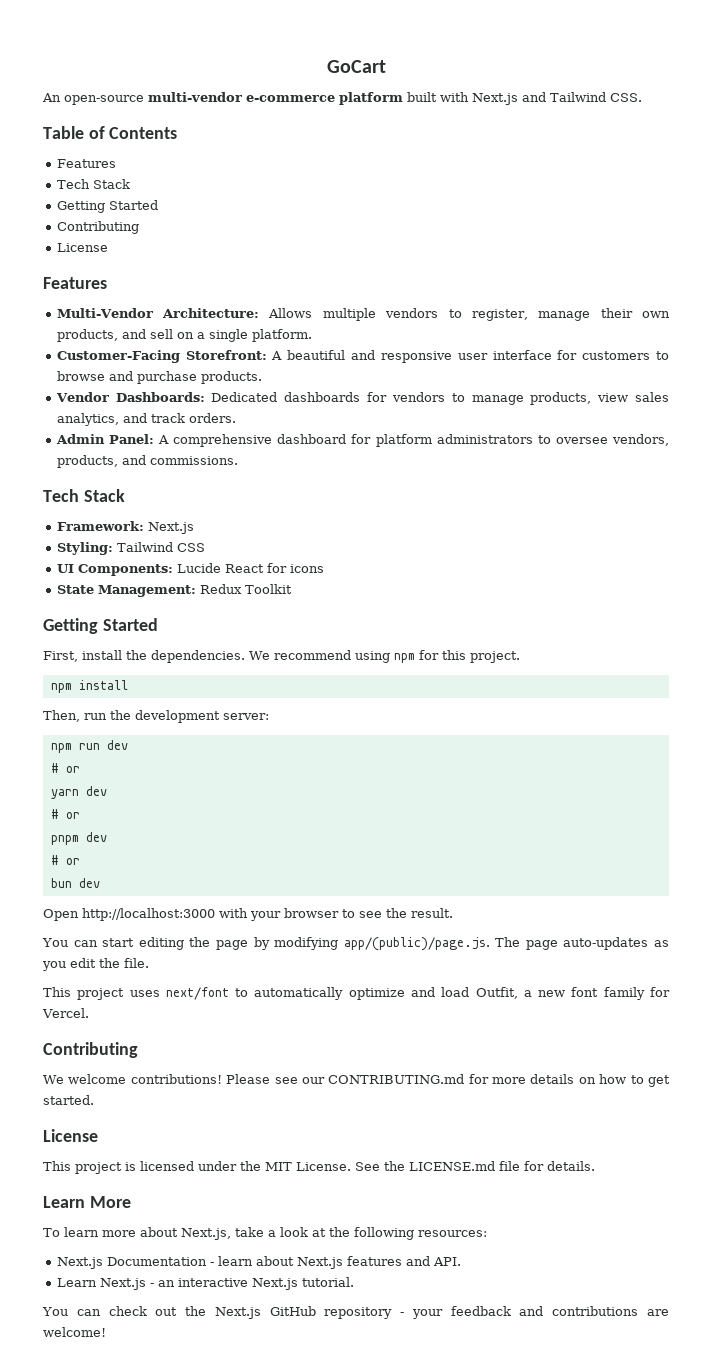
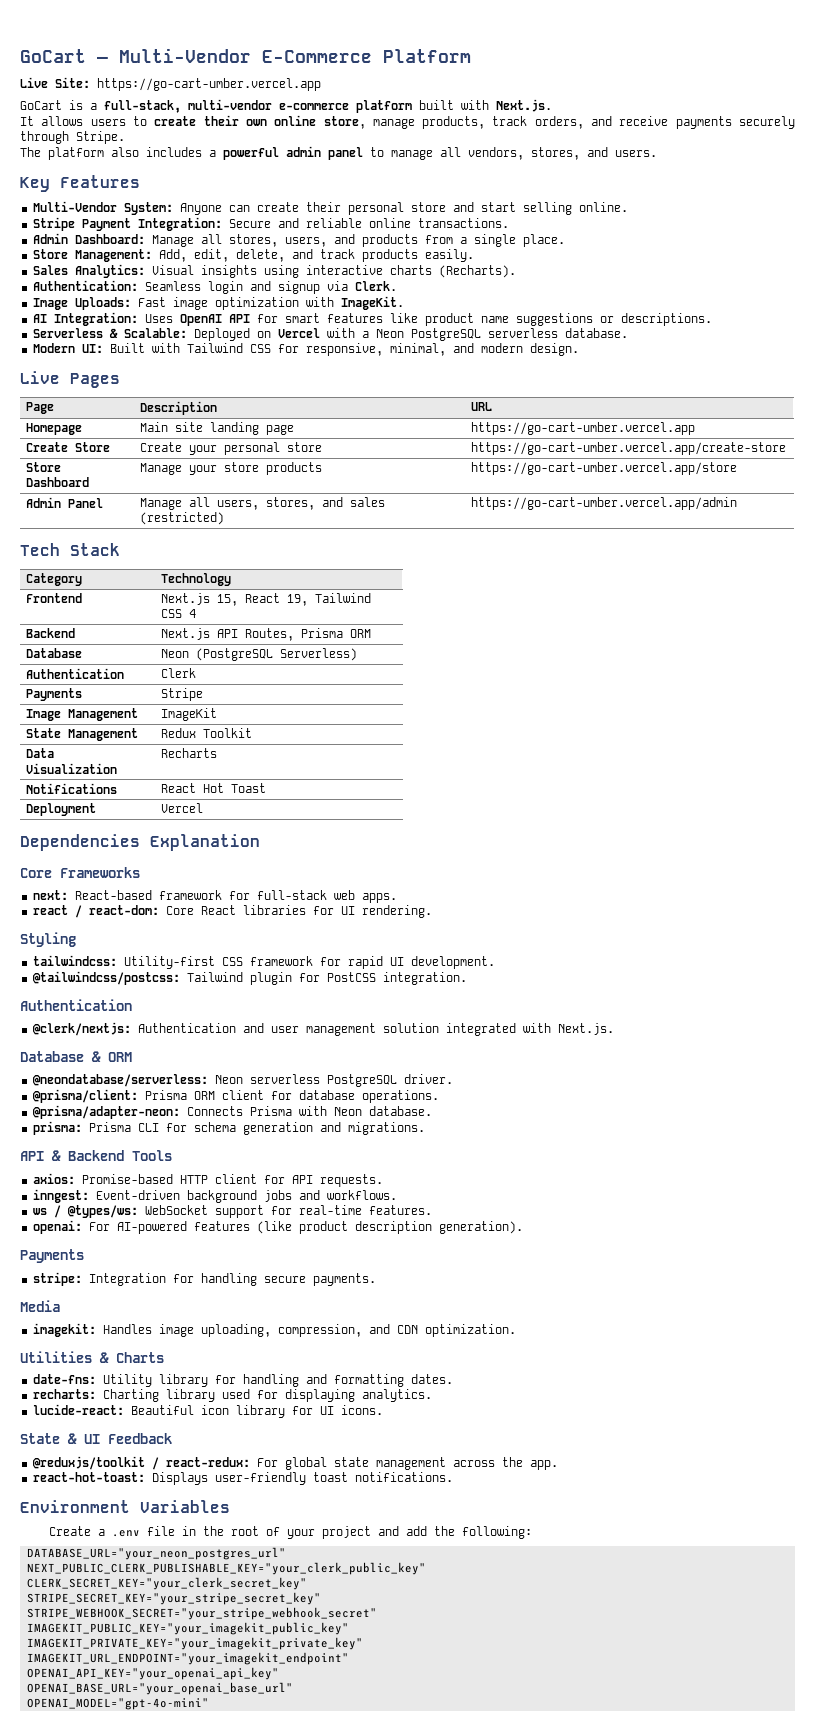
[326,60,386,73] [42,93,144,105] GoCart // An open-source -> [20,48,471,63] [20,77,321,91] [20,100,181,113] GoCart — Multi-Vendor E-Commerce Platform // Live Site: https://go-cart-umber.vercel.app // GoCart is a full-stack,
[472,92,642,105] [43,126,178,139] [56,159,116,168] [56,179,130,189] [56,200,158,213] [56,221,139,234] [56,243,108,252] [43,277,107,289] [56,308,670,321] [56,329,312,342] [56,350,669,363] [56,371,262,384] [55,392,670,405] [56,413,236,426] [55,434,669,447] [56,455,238,468] [43,489,125,502] [56,521,194,534] [56,542,205,555] [56,563,324,576] [56,584,292,597] [43,618,158,634] [43,650,520,663] [50,680,128,693] [43,710,269,723] [50,740,128,753] [50,763,80,773] [50,786,107,799] [50,809,80,819] [50,832,107,845] [50,855,80,865] [50,878,100,888] [43,908,453,921] [42,937,669,951] [42,958,149,971] [43,987,671,1000] [42,1008,89,1018] [43,1042,138,1058] [43,1074,670,1087] [43,1095,94,1105] [43,1129,98,1142] [43,1161,595,1174] [43,1196,131,1208] [43,1227,487,1240] [56,1256,461,1269] [56,1277,354,1290] [42,1306,669,1319] [43,1327,106,1337] Next.js and Tailwind CSS. // Table of Contents // Features // Tech Stack // Getting Started // Contributing // License // Features // Multi-Vendor Architecture: Allows multiple vendors to register, manage their own products, and sell on a single platform. // Customer-Facing Storefront: A beautiful and responsive user interface for customers to browse and purchase products. // Vendor Dashboards: Dedicated dashboards for vendors to manage products, view sales analytics, and track orders. // Admin Panel: A comprehensive dashboard for platform administrators to oversee vendors, products, and commissions. // Tech Stack // Framework: Next.js // Styling: Tailwind CSS // UI Components: Lucide React for icons // State Management: Redux Toolkit // Getting Started // First, install the dependencies. We recommend using npm for this project. // npm install // Then, run the development server: // npm run dev // # or // yarn dev // # or // pnpm dev // # or // bun dev // Open http://localhost:3000 with your browser to see the result. // You can start editing the page by modifying app/(public)/page.js. The page auto-updates as you edit the file. // This project uses next/font to automatically optimize and load Outfit, a new font family for Vercel. // Contributing // We welcome contributions! Please see our CONTRIBUTING.md for more details on how to get started. // License // This project is licensed under the MIT License. See the LICENSE.md file for details. // Learn More // To learn more about Next.js, take a look at the following resources: // Next.js Documentation - learn about Next.js features and API. // Learn Next.js - an interactive Next.js tutorial. // You can check out the Next.js GitHub repository - your feedback and contributions are welcome! -> [496,99,552,112] [20,115,795,129] [20,131,125,144] [20,146,657,160] [20,175,140,192] [32,201,628,215] [32,217,509,231] [32,233,565,247] [32,249,474,262] [32,264,516,278] [32,280,397,294] [32,296,404,310] [32,312,712,326] [32,328,628,341] [32,343,579,356] [20,371,120,388] [25,402,54,414] [139,401,217,415] [470,402,492,411] [25,423,82,435] [139,422,294,435] [470,422,695,435] [25,442,110,452] [139,442,322,455] [470,442,786,455] [25,462,61,472] [25,477,89,487] [139,462,322,475] [470,462,737,475] [25,497,103,508] [139,497,385,510] [139,512,224,525] [470,497,737,510] [20,543,120,556] [25,573,82,586] [160,573,231,586] [25,593,82,603] [160,593,371,606] [160,609,196,618] [25,628,75,638] [160,628,371,641] [25,648,82,658] [160,648,357,661] [25,668,124,679] [160,668,196,678] [25,688,82,701] [160,688,203,701] [25,708,138,721] [160,708,217,721] [25,728,138,741] [160,728,252,738] [25,748,54,758] [25,763,117,774] [160,748,217,758] [25,783,117,794] [160,783,266,793] [25,803,96,816] [160,803,203,813] [20,834,260,851] [20,867,140,878] [32,890,397,903] [32,905,432,918] [20,932,76,947] [32,955,495,969] [32,971,467,985] [20,999,132,1011] [32,1022,614,1036] [20,1051,132,1062] [32,1074,453,1087] [32,1089,439,1103] [32,1105,432,1119] [32,1121,425,1135] [20,1150,172,1161] [32,1173,383,1187] [32,1189,397,1203] [32,1205,432,1218] [32,1220,523,1234] [20,1249,84,1263] [32,1272,376,1286] [20,1300,60,1312] [32,1323,516,1337] [20,1351,164,1363] [32,1374,453,1387] [32,1389,432,1402] [32,1404,383,1418] [20,1433,172,1444] [32,1456,558,1470] [32,1472,453,1485] [20,1500,230,1513] [48,1526,532,1539] [26,1547,286,1560] [26,1562,426,1575] [26,1577,307,1590] [26,1592,321,1605] [26,1607,377,1620] [26,1622,349,1635] [26,1637,363,1650] [26,1652,349,1665] [26,1667,279,1680] [26,1682,293,1695] [26,1698,209,1710] Next.js. // It allows users to create their own online store, manage products, track orders, and receive payments securely through Stripe. // The platform also includes a powerful admin panel to manage all vendors, stores, and users. // Key Features // Multi-Vendor System: Anyone can create their personal store and start selling online. // Stripe Payment Integration: Secure and reliable online transactions. // Admin Dashboard: Manage all stores, users, and products from a single place. // Store Management: Add, edit, delete, and track products easily. // Sales Analytics: Visual insights using interactive charts (Recharts). // Authentication: Seamless login and signup via Clerk. // Image Uploads: Fast image optimization with ImageKit. // AI Integration: Uses OpenAI API for smart features like product name suggestions or descriptions. // Serverless & Scalable: Deployed on Vercel with a Neon PostgreSQL serverless database. // Modern UI: Built with Tailwind CSS for responsive, minimal, and modern design. // Live Pages // Page | Description | URL // Homepage | Main site landing page | https://go-cart-umber.vercel.app // Create Store | Create your personal store | https://go-cart-umber.vercel.app/create-store // Store Dashboard | Manage your store products | https://go-cart-umber.vercel.app/store // Admin Panel | Manage all users, stores, and sales (restricted) | https://go-cart-umber.vercel.app/admin // Tech Stack // Category | Technology // Frontend | Next.js 15, React 19, Tailwind CSS 4 // Backend | Next.js API Routes, Prisma ORM // Database | Neon (PostgreSQL Serverless) // Authentication | Clerk // Payments | Stripe // Image Management | ImageKit // State Management | Redux Toolkit // Data Visualization | Recharts // Notifications | React Hot Toast // Deployment | Vercel // Dependencies Explanation // Core Frameworks // next: React-based framework for full-stack web apps. // react / react-dom: Core React libraries for UI rendering. // Styling // tailwindcss: Utility-first CSS framework for rapid UI development. // @tailwindcss/postcss: Tailwind plugin for PostCSS integration. // Authentication // @clerk/nextjs: Authentication and user management solution integrated with Next.js. // Database & ORM // @neondatabase/serverless: Neon serverless PostgreSQL driver. // @prisma/client: Prisma ORM client for database operations. // @prisma/adapter-neon: Connects Prisma with Neon database. // prisma: Prisma CLI for schema generation and migrations. // API & Backend Tools // axios: Promise-based HTTP client for API requests. // inngest: Event-driven background jobs and workflows. // ws / @types/ws: WebSocket support for real-time features. // openai: For AI-powered features (like product description generation). // Payments // stripe: Integration for handling secure payments. // Media // imagekit: Handles image uploading, compression, and CDN optimization. // Utilities & Charts // date-fns: Utility library for handling and formatting dates. // recharts: Charting library used for displaying analytics. // lucide-react: Beautiful icon library for UI icons. // State & UI Feedback // @reduxjs/toolkit / react-redux: For global state management across the app. // react-hot-toast: Displays user-friendly toast notifications. // Environment Variables // Create a .env file in the root of your project and add the following: // DATABASE_URL="your_neon_postgres_url" // NEXT_PUBLIC_CLERK_PUBLISHABLE_KEY="your_clerk_public_key" // CLERK_SECRET_KEY="your_clerk_secret_key" // STRIPE_SECRET_KEY="your_stripe_secret_key" // STRIPE_WEBHOOK_SECRET="your_stripe_webhook_secret" // IMAGEKIT_PUBLIC_KEY="your_imagekit_public_key" // IMAGEKIT_PRIVATE_KEY="your_imagekit_private_key" // IMAGEKIT_URL_ENDPOINT="your_imagekit_endpoint" // OPENAI_API_KEY="your_openai_api_key" // OPENAI_BASE_URL="your_openai_base_url" // OPENAI_MODEL="gpt-4o-mini"

